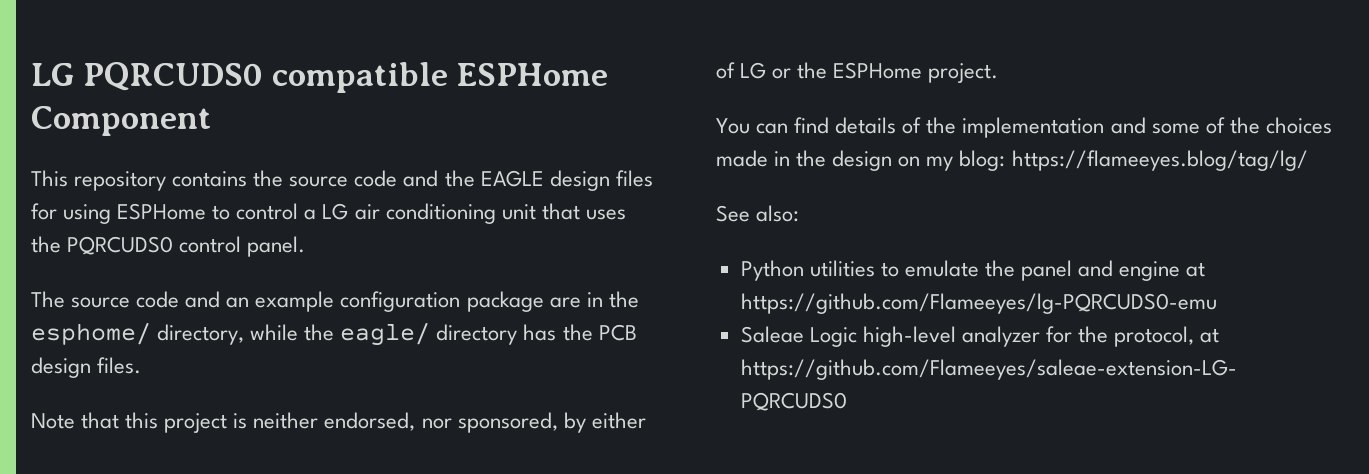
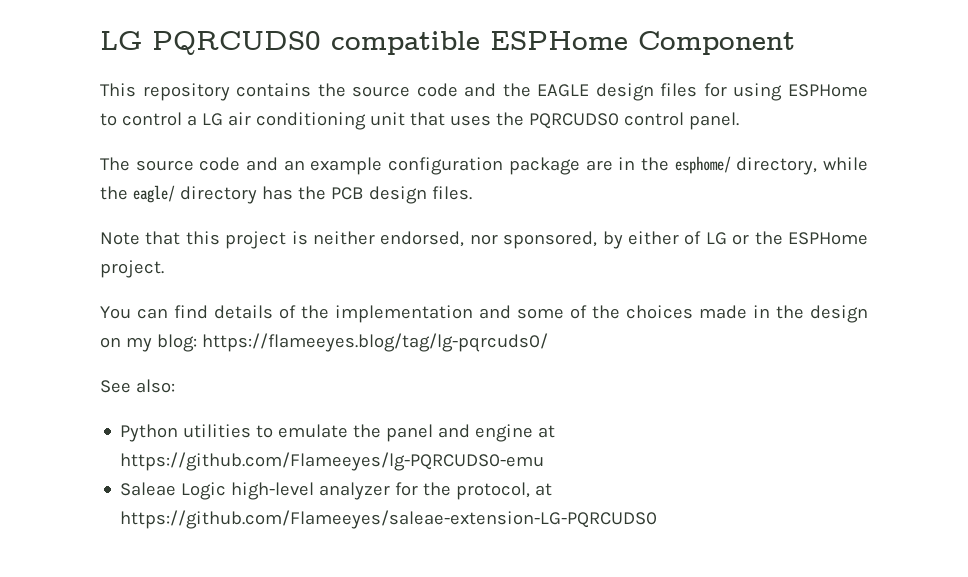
[1011,150,1308,171] https://flameeyes.blog/tag/lg/ -> [201,333,548,352] https://flameeyes.blog/tag/lg-pqrcuds0/

